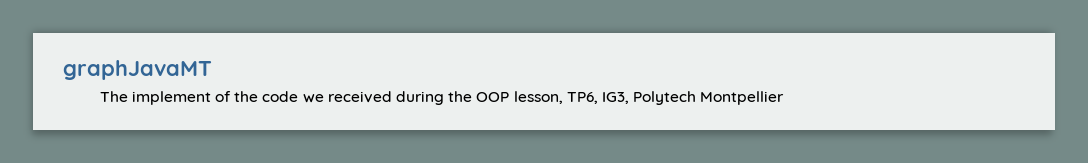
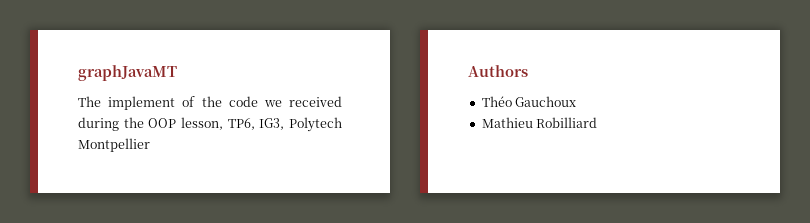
(785, 98) none -> [468,65,528,77] [481,96,577,107] [481,117,598,128] // Authors // Théo Gauchoux // Mathieu Robilliard

